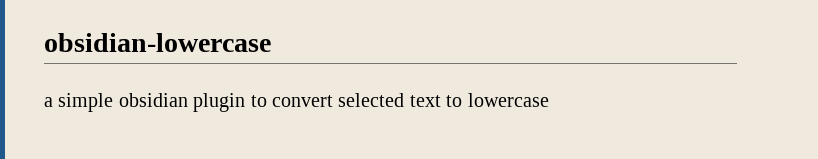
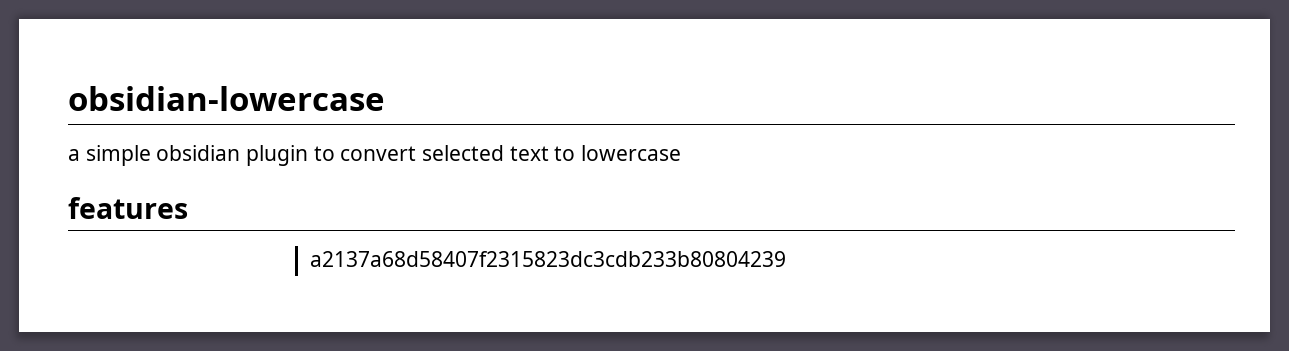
(549, 100) none -> [68,197,188,219] [309,251,786,267] // features // a2137a68d58407f2315823dc3cdb233b80804239

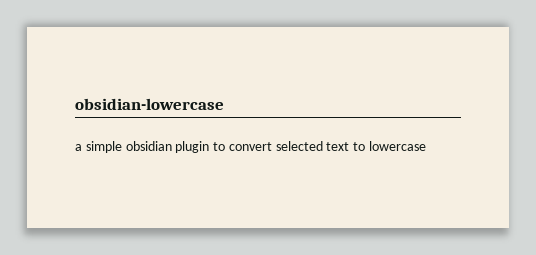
[68,197,188,219] [309,251,786,267] // features // a2137a68d58407f2315823dc3cdb233b80804239 -> (427, 146) none

